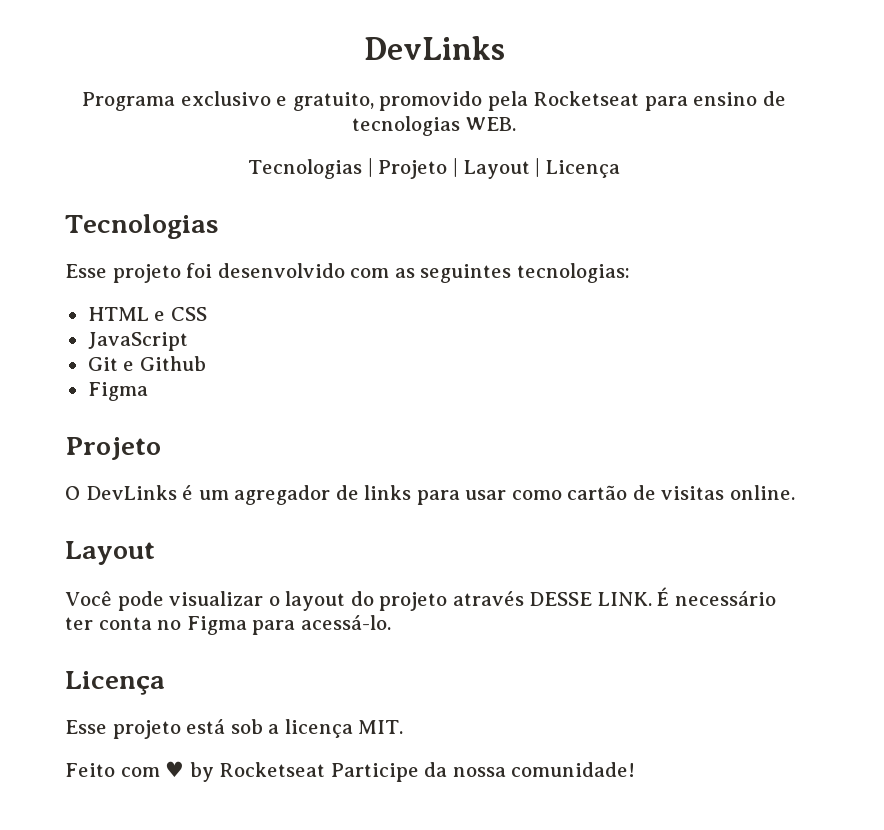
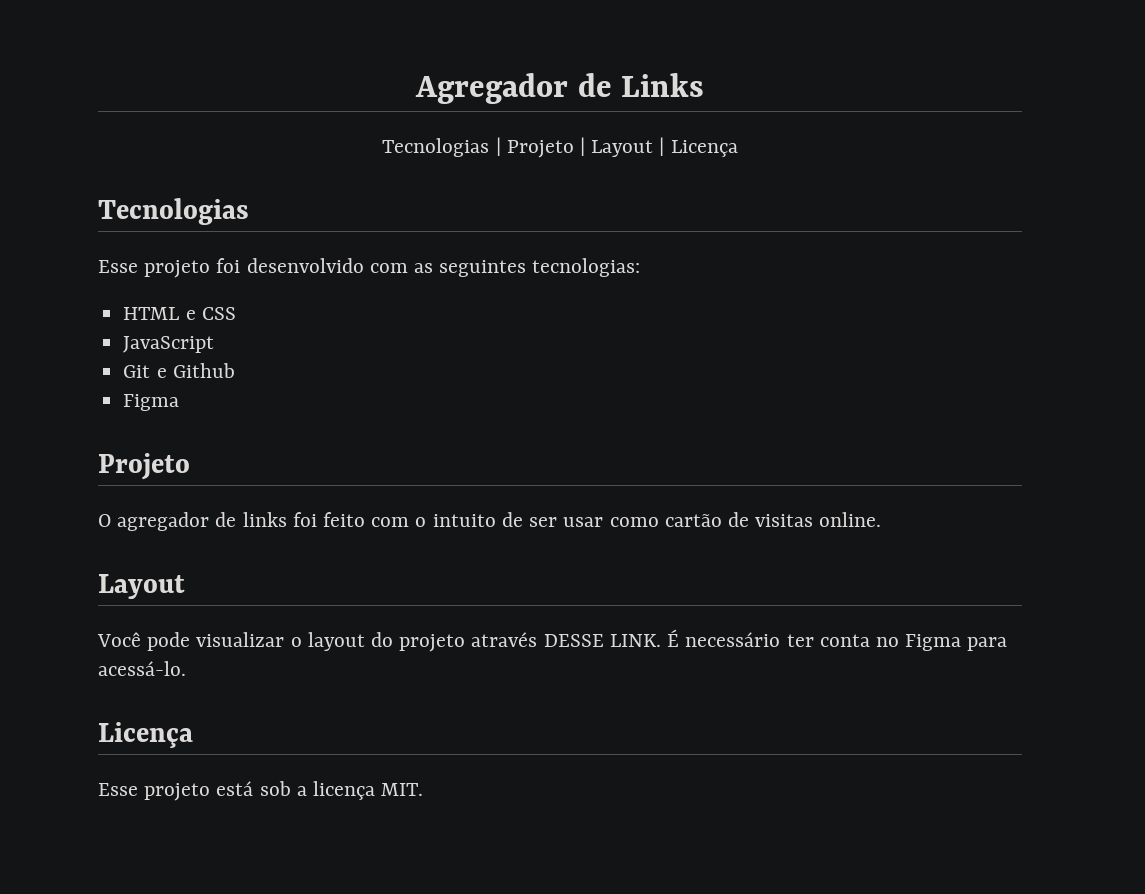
[363,36,505,60] [82,91,786,111] [352,116,516,136] DevLinks // Programa exclusivo e gratuito, promovido pela Rocketseat para ensino de tecnologias WEB. -> [414,73,705,104] Agregador de Links
[85,485,460,505] DevLinks é um agregador de links para -> [117,512,558,531] agregador de links foi feito com o intuito de ser
[65,761,636,782] // Feito com ♥ by Rocketseat Participe da nossa comunidade! -> (424, 789) none

